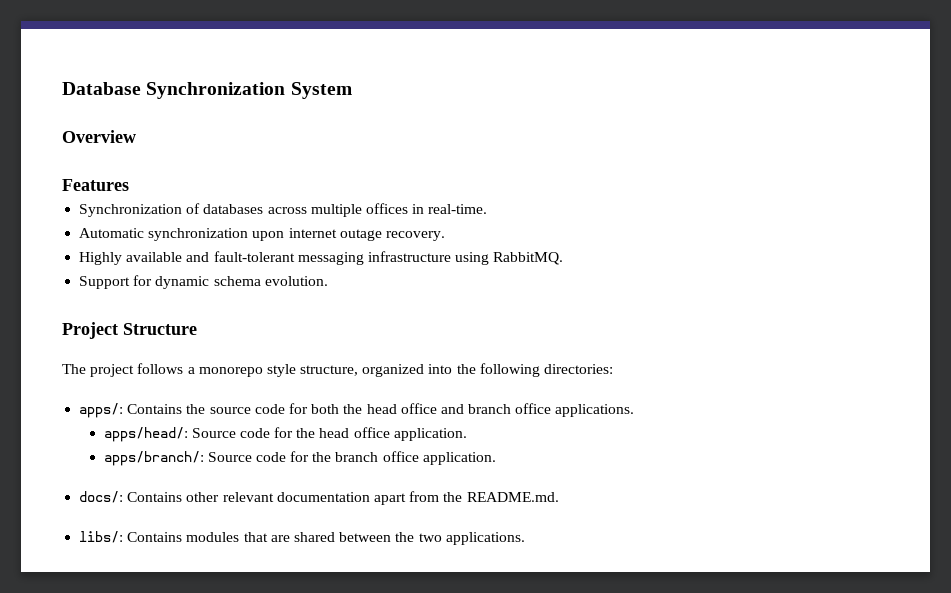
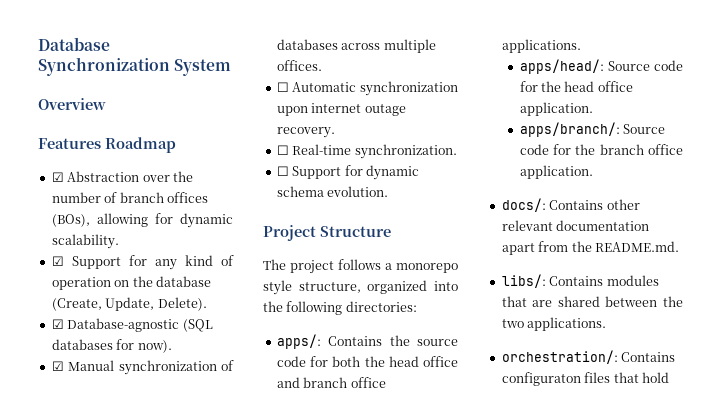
[79,204,183,217] // Synchronization -> [105,137,176,153] [51,171,193,182] [51,192,208,203] [51,213,234,228] [51,234,119,249] [51,255,234,270] [51,276,211,290] [51,297,207,311] [51,318,213,332] [51,339,172,353] [51,360,217,375] Roadmap // ☑ Abstraction over the number of branch offices (BOs), allowing for dynamic scalability. // ☑ Support for any kind of operation on the database (Create, Update, Delete). // ☑ Database-agnostic (SQL databases for now). // ☑ Manual synchronization
[365,203,488,214] offices in real-time. // -> [276,60,322,71] [276,82,289,92] offices. // ☐
[79,251,564,265] Highly available and fault-tolerant messaging infrastructure using RabbitMQ. // -> [276,144,457,159] [276,166,289,176] ☐ Real-time synchronization. // ☐
(525, 538) none -> [501,350,676,364] [501,372,669,386] // orchestration/: Contains configuraton files that hold

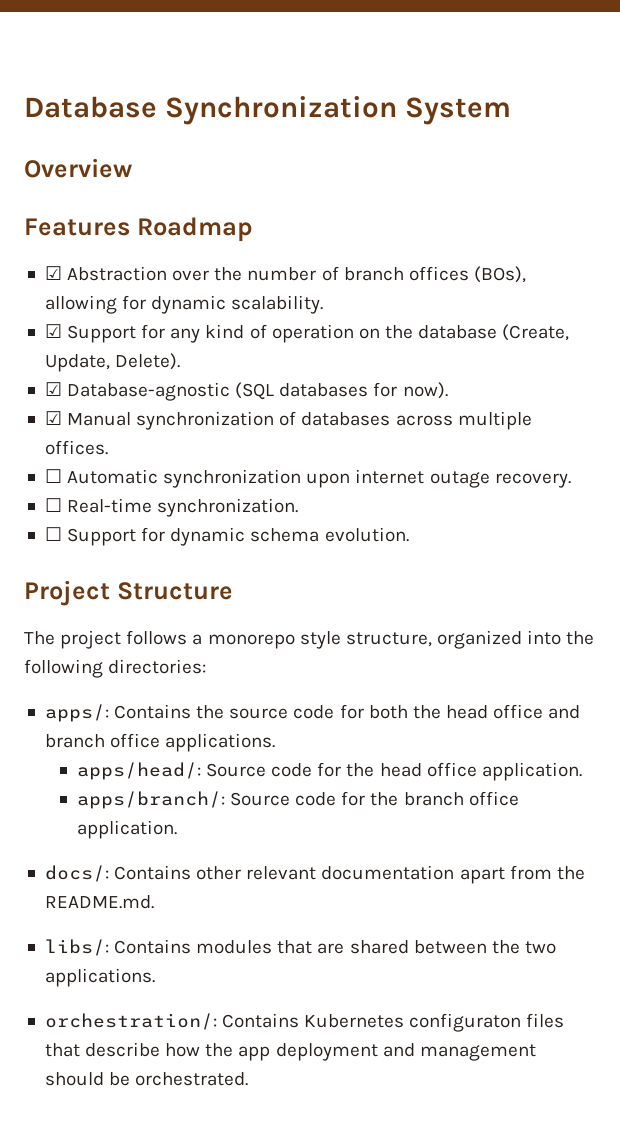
(676, 357) none -> [304,1014,405,1028] Kubernetes
[641,372,669,383] hold -> [85,1042,536,1061] [44,1072,249,1086] describe how the app deployment and management should be orchestrated.

